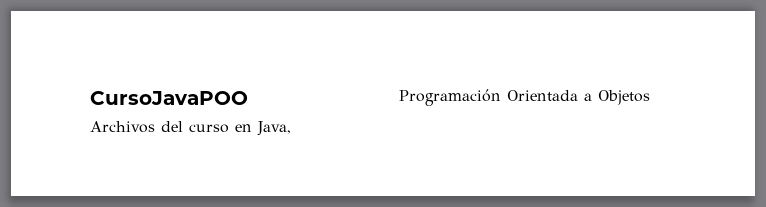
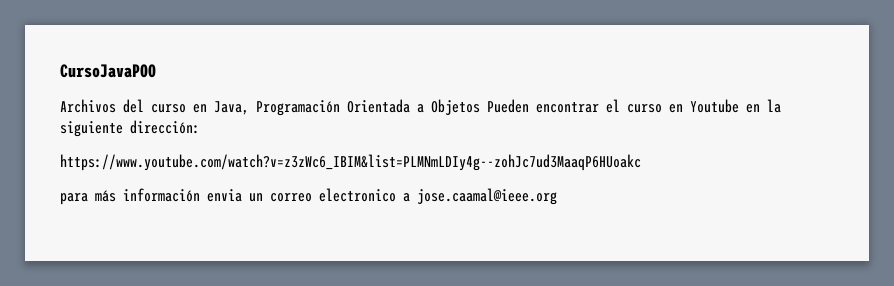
(650, 97) none -> [487,99,781,113] [60,120,200,137] [60,154,641,171] [60,188,557,205] Pueden encontrar el curso en Youtube en la siguiente dirección: // https://www.youtube.com/watch?v=z3zWc6_IBIM&list=PLMNmLDIy4g--zohJc7ud3MaaqP6HUoakc // para más información envia un correo electronico a jose.caamal@ieee.org

